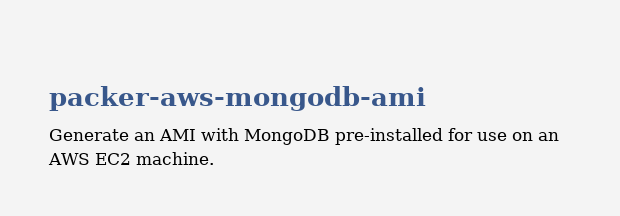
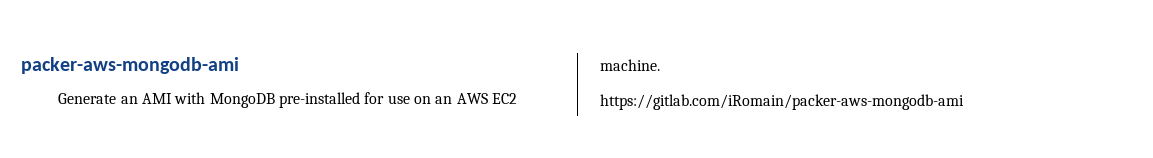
(214, 158) none -> [600,94,964,110] // https://gitlab.com/iRomain/packer-aws-mongodb-ami

